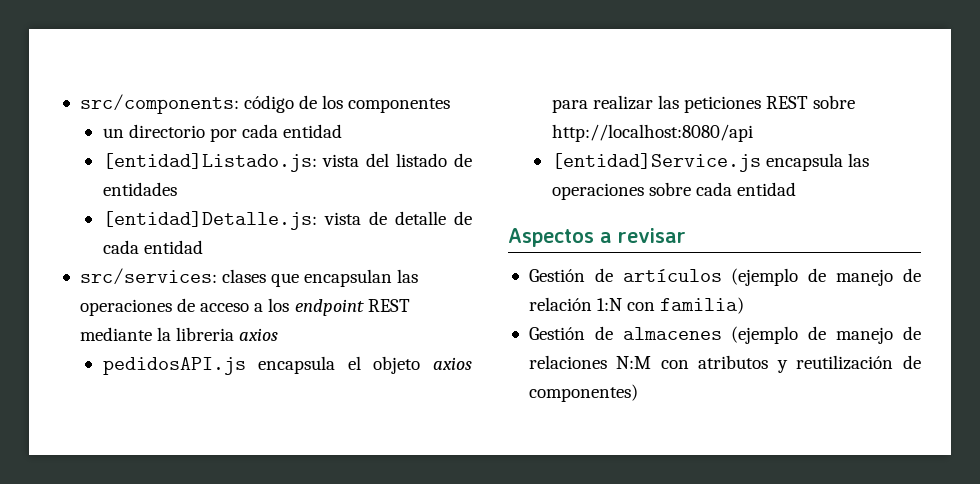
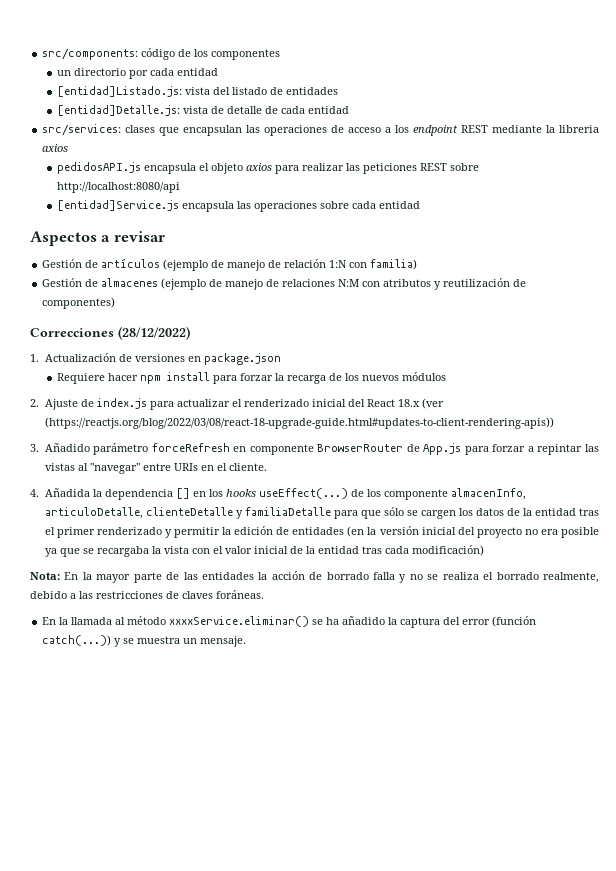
(638, 393) none -> [30,326,190,340] [30,353,281,365] [56,372,446,384] [30,398,444,410] [44,417,554,429] [30,443,599,455] [44,463,267,474] [30,488,526,500] [44,507,599,519] [44,526,599,538] [44,545,484,557] [30,571,600,583] [30,590,264,599] [42,616,537,628] [42,635,247,647] // Correcciones (28/12/2022) // 1. Actualización de versiones en package.json // Requiere hacer npm install para forzar la recarga de los nuevos módulos // 2. Ajuste de index.js para actualizar el renderizado inicial del React 18.x (ver (https://reactjs.org/blog/2022/03/08/react-18-upgrade-guide.html#updates-to-client-rendering-apis)) // 3. Añadido parámetro forceRefresh en componente BrowserRouter de App.js para forzar a repintar las vistas al "navegar" entre URIs en el cliente. // 4. Añadida la dependencia [] en los hooks useEffect(...) de los componente almacenInfo, articuloDetalle, clienteDetalle y familiaDetalle para que sólo se cargen los datos de la entidad tras el primer renderizado y permitir la edición de entidades (en la versión inicial del proyecto no era posible ya que se recargaba la vista con el valor inicial de la entidad tras cada modificación) // Nota: En la mayor parte de las entidades la acción de borrado falla y no se realiza el borrado realmente, debido a las restricciones de claves foráneas. // En la llamada al método xxxxService.eliminar() se ha añadido la captura del error (función catch(...)) y se muestra un mensaje.

